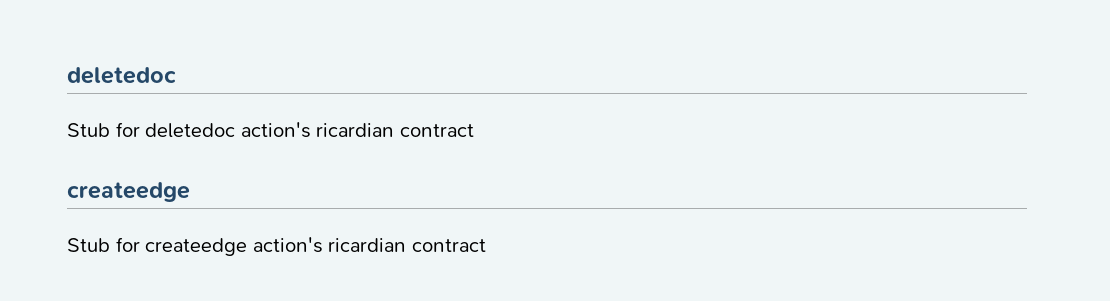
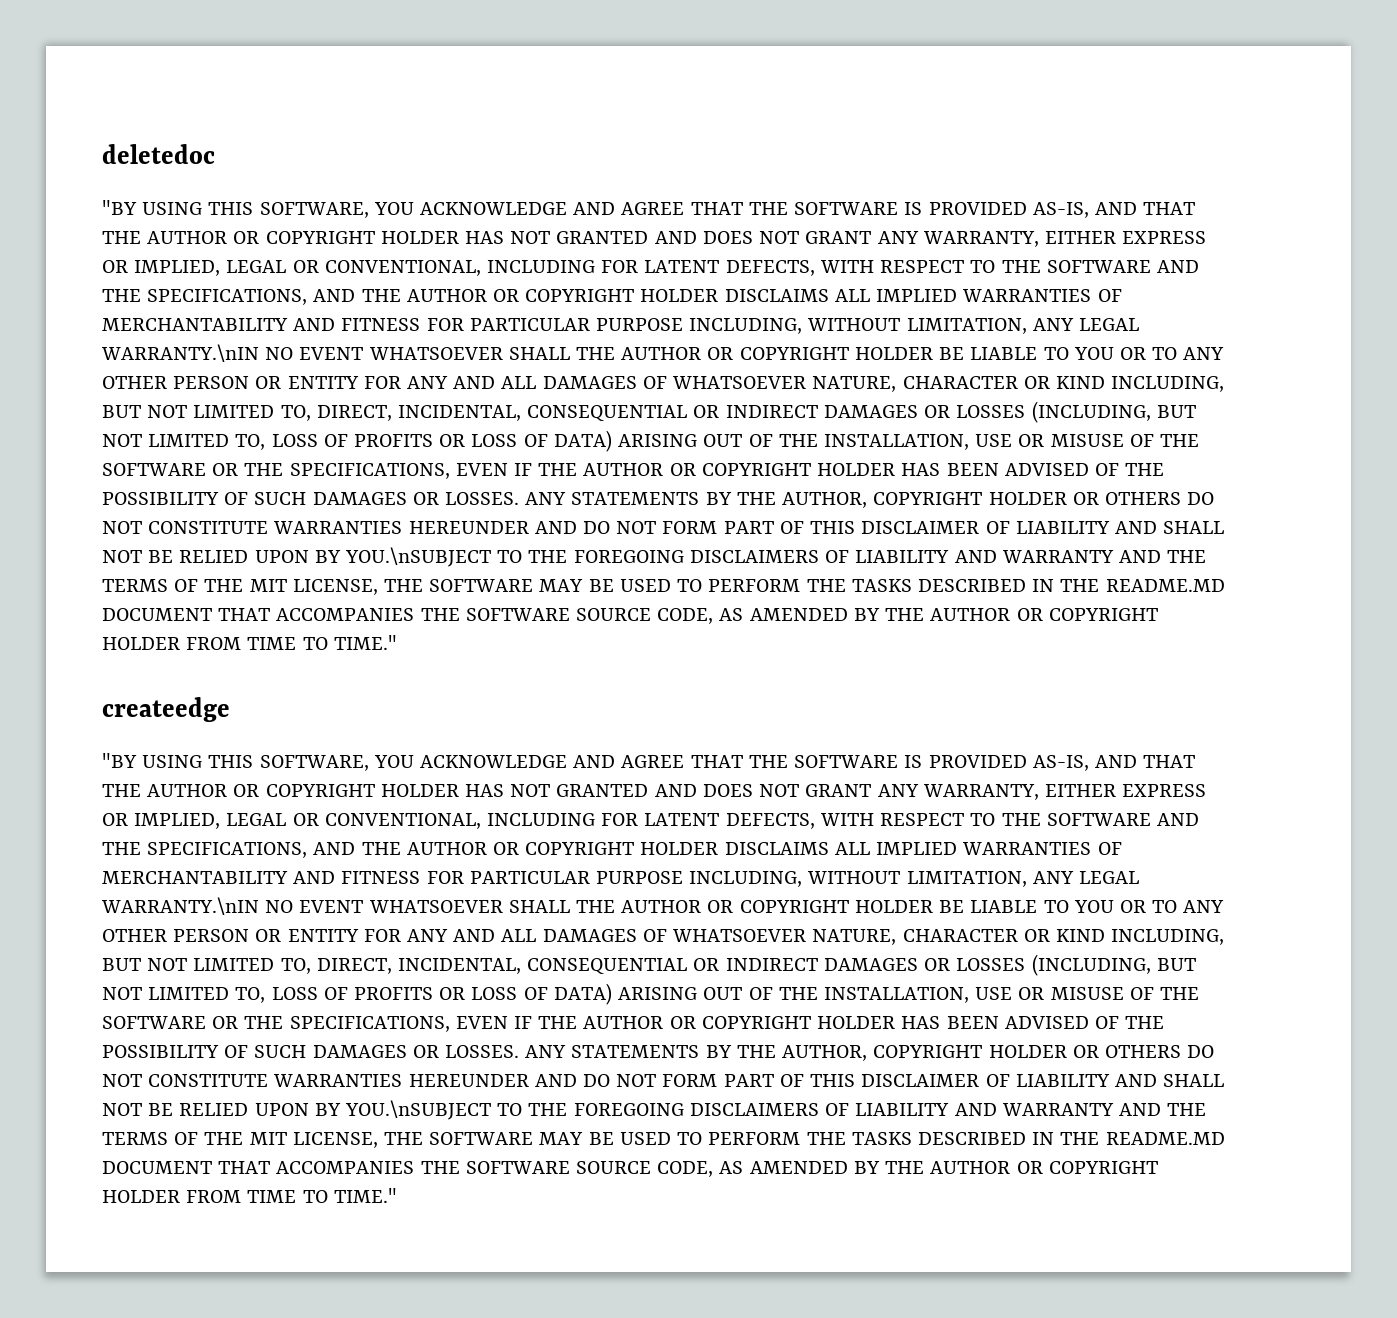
[67,122,474,138] [67,182,190,202] [67,237,486,256] Stub for deletedoc action's ricardian contract // createedge // Stub for createedge action's ricardian contract -> [102,200,1196,218] [102,231,1207,247] [102,260,1199,276] [102,289,1122,305] [102,318,1140,334] [101,344,1225,362] [102,376,1225,392] [102,401,1196,423] [102,430,1199,452] [102,463,1165,479] [102,492,1215,508] [102,521,1225,534] [102,547,1207,567] [102,579,1225,595] [102,608,1158,624] [102,635,397,650] [102,697,230,722] [102,753,1196,771] [102,784,1207,800] [102,813,1199,829] [102,842,1122,858] [102,871,1140,887] [101,897,1225,915] [102,929,1225,945] [102,954,1196,976] [102,983,1199,1005] [102,1016,1165,1032] [102,1045,1215,1061] [102,1074,1225,1087] [102,1100,1207,1120] [102,1132,1225,1148] [102,1161,1158,1177] [102,1188,397,1203] "BY USING THIS SOFTWARE, YOU ACKNOWLEDGE AND AGREE THAT THE SOFTWARE IS PROVIDED AS-IS, AND THAT THE AUTHOR OR COPYRIGHT HOLDER HAS NOT GRANTED AND DOES NOT GRANT ANY WARRANTY, EITHER EXPRESS OR IMPLIED, LEGAL OR CONVENTIONAL, INCLUDING FOR LATENT DEFECTS, WITH RESPECT TO THE SOFTWARE AND THE SPECIFICATIONS, AND THE AUTHOR OR COPYRIGHT HOLDER DISCLAIMS ALL IMPLIED WARRANTIES OF MERCHANTABILITY AND FITNESS FOR PARTICULAR PURPOSE INCLUDING, WITHOUT LIMITATION, ANY LEGAL WARRANTY.\nIN NO EVENT WHATSOEVER SHALL THE AUTHOR OR COPYRIGHT HOLDER BE LIABLE TO YOU OR TO ANY OTHER PERSON OR ENTITY FOR ANY AND ALL DAMAGES OF WHATSOEVER NATURE, CHARACTER OR KIND INCLUDING, BUT NOT LIMITED TO, DIRECT, INCIDENTAL, CONSEQUENTIAL OR INDIRECT DAMAGES OR LOSSES (INCLUDING, BUT NOT LIMITED TO, LOSS OF PROFITS OR LOSS OF DATA) ARISING OUT OF THE INSTALLATION, USE OR MISUSE OF THE SOFTWARE OR THE SPECIFICATIONS, EVEN IF THE AUTHOR OR COPYRIGHT HOLDER HAS BEEN ADVISED OF THE POSSIBILITY OF SUCH DAMAGES OR LOSSES. ANY STATEMENTS BY THE AUTHOR, COPYRIGHT HOLDER OR OTHERS DO NOT CONSTITUTE WARRANTIES HEREUNDER AND DO NOT FORM PART OF THIS DISCLAIMER OF LIABILITY AND SHALL NOT BE RELIED UPON BY YOU.\nSUBJECT TO THE FOREGOING DISCLAIMERS OF LIABILITY AND WARRANTY AND THE TERMS OF THE MIT LICENSE, THE SOFTWARE MAY BE USED TO PERFORM THE TASKS DESCRIBED IN THE README.MD DOCUMENT THAT ACCOMPANIES THE SOFTWARE SOURCE CODE, AS AMENDED BY THE AUTHOR OR COPYRIGHT HOLDER FROM TIME TO TIME." // createedge // "BY USING THIS SOFTWARE, YOU ACKNOWLEDGE AND AGREE THAT THE SOFTWARE IS PROVIDED AS-IS, AND THAT THE AUTHOR OR COPYRIGHT HOLDER HAS NOT GRANTED AND DOES NOT GRANT ANY WARRANTY, EITHER EXPRESS OR IMPLIED, LEGAL OR CONVENTIONAL, INCLUDING FOR LATENT DEFECTS, WITH RESPECT TO THE SOFTWARE AND THE SPECIFICATIONS, AND THE AUTHOR OR COPYRIGHT HOLDER DISCLAIMS ALL IMPLIED WARRANTIES OF MERCHANTABILITY AND FITNESS FOR PARTICULAR PURPOSE INCLUDING, WITHOUT LIMITATION, ANY LEGAL WARRANTY.\nIN NO EVENT WHATSOEVER SHALL THE AUTHOR OR COPYRIGHT HOLDER BE LIABLE TO YOU OR TO ANY OTHER PERSON OR ENTITY FOR ANY AND ALL DAMAGES OF WHATSOEVER NATURE, CHARACTER OR KIND INCLUDING, BUT NOT LIMITED TO, DIRECT, INCIDENTAL, CONSEQUENTIAL OR INDIRECT DAMAGES OR LOSSES (INCLUDING, BUT NOT LIMITED TO, LOSS OF PROFITS OR LOSS OF DATA) ARISING OUT OF THE INSTALLATION, USE OR MISUSE OF THE SOFTWARE OR THE SPECIFICATIONS, EVEN IF THE AUTHOR OR COPYRIGHT HOLDER HAS BEEN ADVISED OF THE POSSIBILITY OF SUCH DAMAGES OR LOSSES. ANY STATEMENTS BY THE AUTHOR, COPYRIGHT HOLDER OR OTHERS DO NOT CONSTITUTE WARRANTIES HEREUNDER AND DO NOT FORM PART OF THIS DISCLAIMER OF LIABILITY AND SHALL NOT BE RELIED UPON BY YOU.\nSUBJECT TO THE FOREGOING DISCLAIMERS OF LIABILITY AND WARRANTY AND THE TERMS OF THE MIT LICENSE, THE SOFTWARE MAY BE USED TO PERFORM THE TASKS DESCRIBED IN THE README.MD DOCUMENT THAT ACCOMPANIES THE SOFTWARE SOURCE CODE, AS AMENDED BY THE AUTHOR OR COPYRIGHT HOLDER FROM TIME TO TIME."

